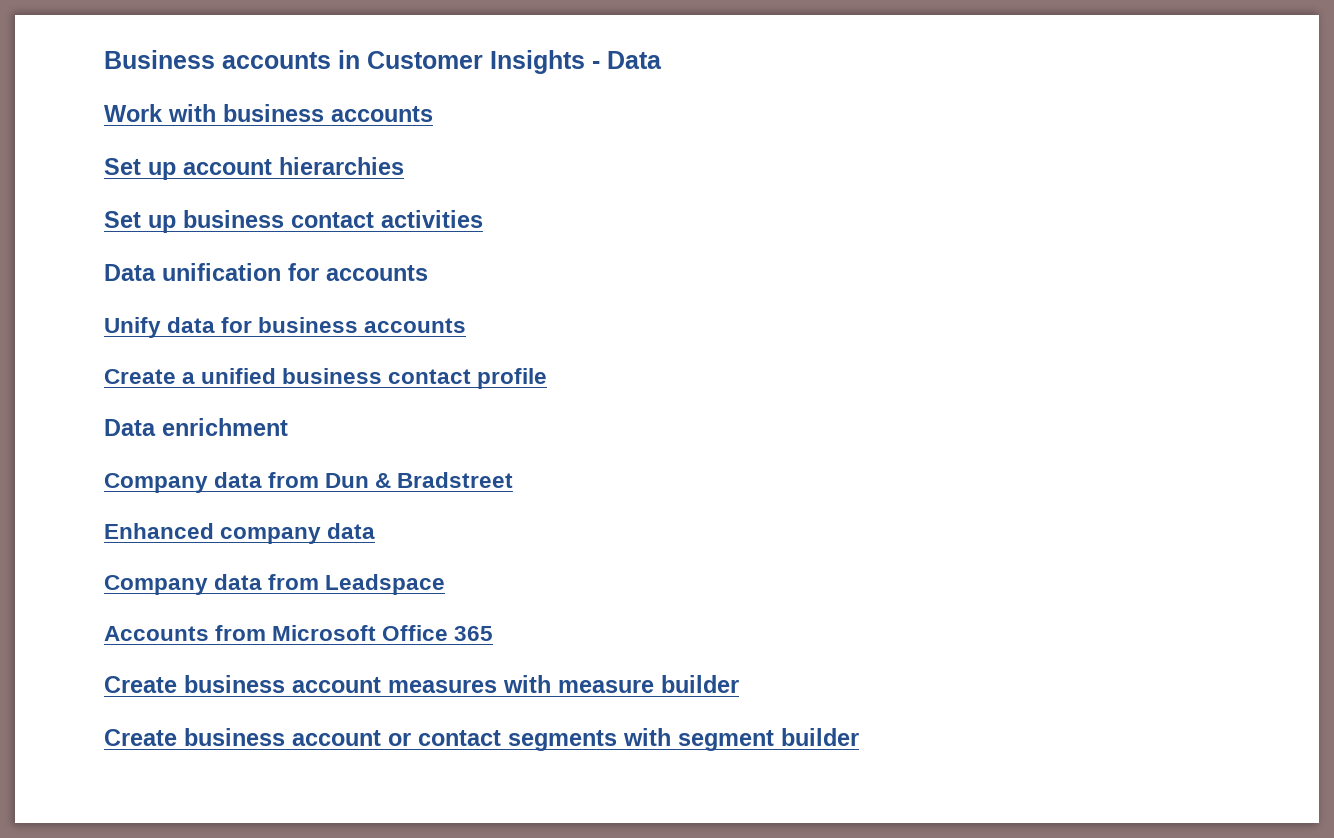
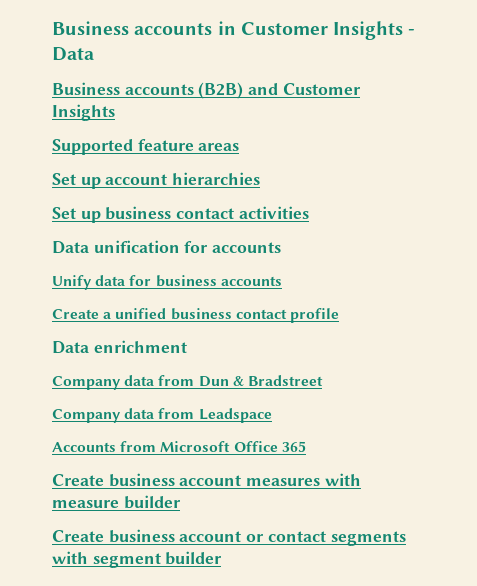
[104,104,433,122] Work with business accounts -> [52,82,361,99] [52,104,115,121] [52,139,240,155] Business accounts (B2B) and Customer Insights // Supported feature areas
[104,523,376,544] // Enhanced company data -> (323, 380) none

